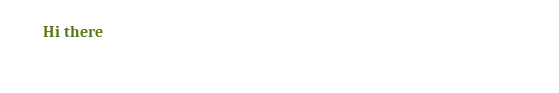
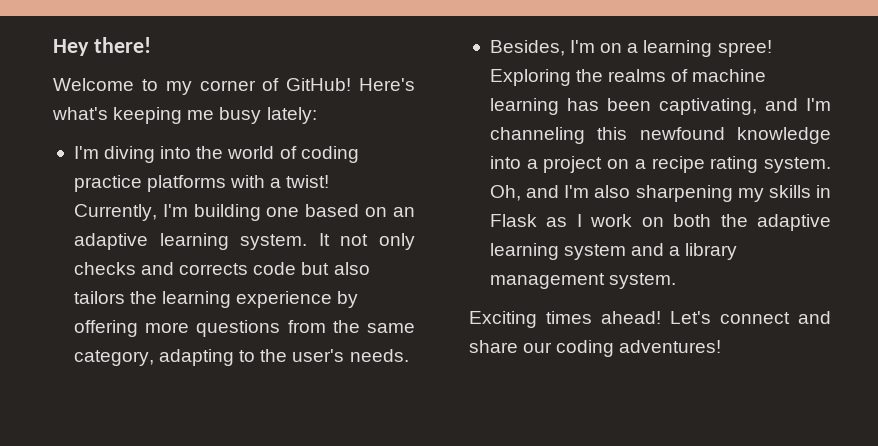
[43,25,104,37] Hi there -> [53,37,151,56] [53,78,415,95] [52,107,317,124] [73,146,359,163] [73,175,330,192] [73,204,415,221] [73,233,416,250] [73,262,370,275] [73,291,359,308] [73,320,416,337] [73,349,409,366] [489,40,772,57] [489,69,767,86] [489,98,831,115] [489,127,831,144] [489,156,831,173] [489,185,831,202] [489,214,831,231] [489,243,738,260] [489,273,677,289] [469,311,831,328] [469,340,722,357] Hey there! // Welcome to my corner of GitHub! Here's what's keeping me busy lately: // I'm diving into the world of coding practice platforms with a twist! Currently, I'm building one based on an adaptive learning system. It not only checks and corrects code but also tailors the learning experience by offering more questions from the same category, adapting to the user's needs. // Besides, I'm on a learning spree! Exploring the realms of machine learning has been captivating, and I'm channeling this newfound knowledge into a project on a recipe rating system. Oh, and I'm also sharpening my skills in Flask as I work on both the adaptive learning system and a library management system. // Exciting times ahead! Let's connect and share our coding adventures!

